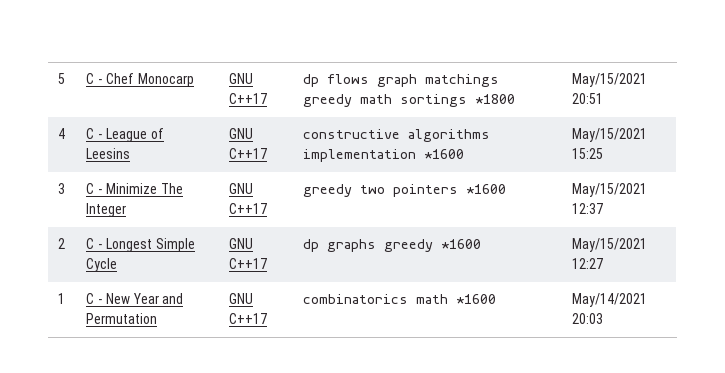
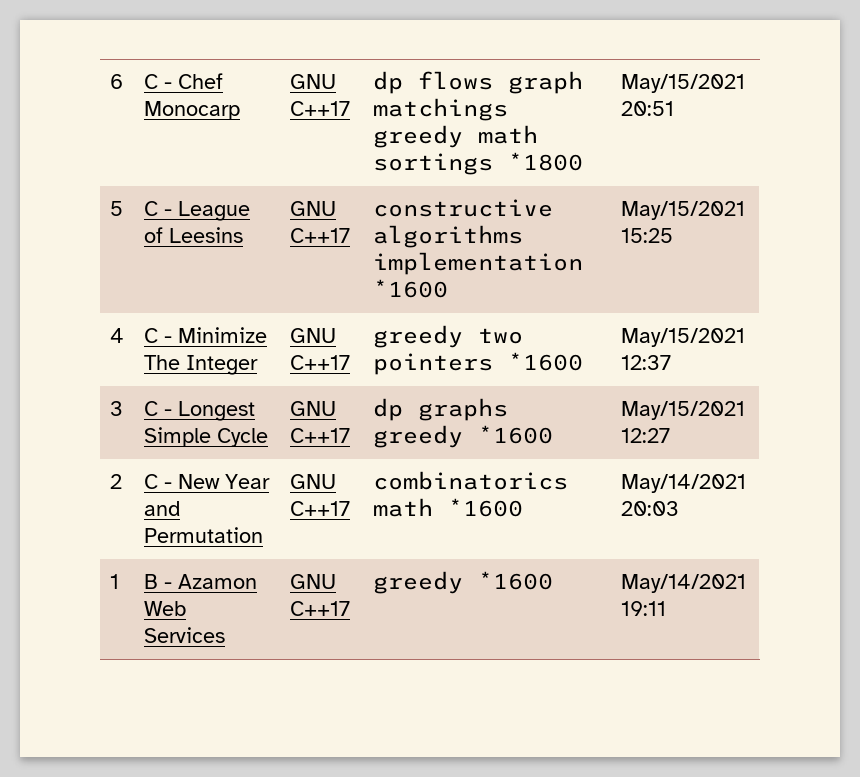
[58,73,66,84] 5 -> [109,74,123,89] 6
[58,128,66,139] 4 -> [109,201,123,216] 5
[58,183,66,194] 3 -> [109,328,124,343] 4
[58,238,66,249] 2 -> [109,401,123,416] 3
[58,293,66,304] 1 -> [109,474,122,489] 2
(604, 318) none -> [109,574,119,589] [143,574,257,589] [143,601,186,616] [143,627,225,643] [289,574,336,589] [289,601,350,616] [372,571,553,594] [620,574,746,593] [620,601,666,616] // 1 | B - Azamon Web Services | GNU C++17 | greedy *1600 | May/14/2021 19:11

